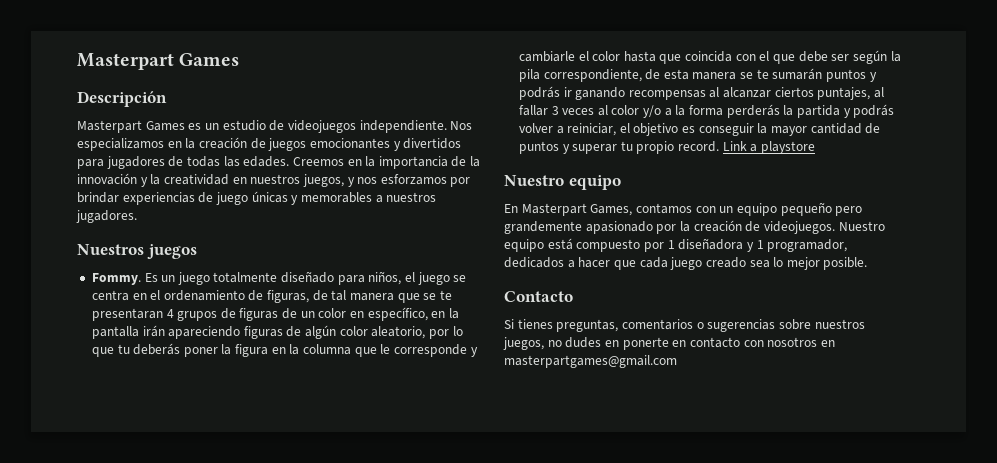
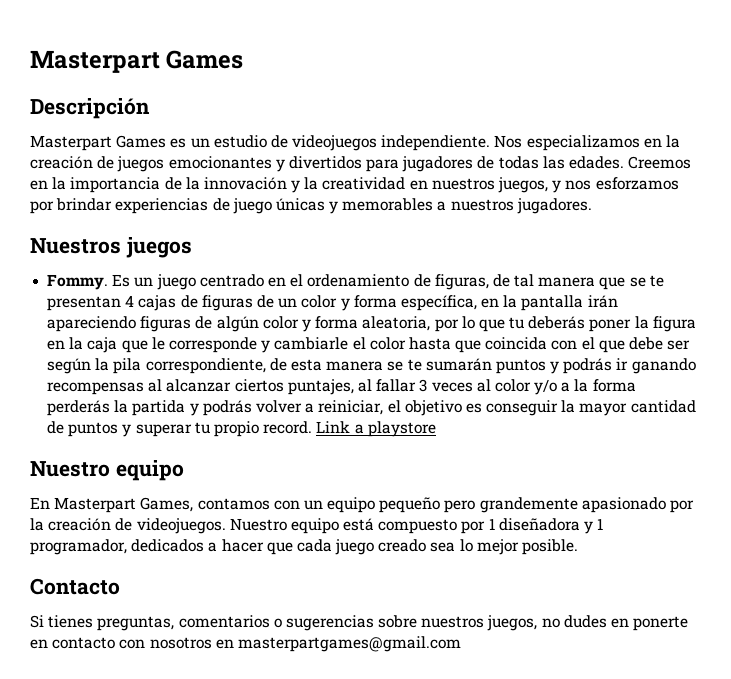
[213,271,467,285] [91,290,129,301] totalmente diseñado para niños, el juego se centra -> [199,274,264,287] centrado
[91,308,218,321] presentaran 4 grupos -> [47,295,177,311] presentan 4 cajas
[350,307,428,321] en específico, -> [340,295,477,311] y forma específica,
[371,326,426,339] aleatorio, -> [301,316,431,332] y forma aleatoria,
[303,344,352,355] columna -> [87,337,118,353] caja

